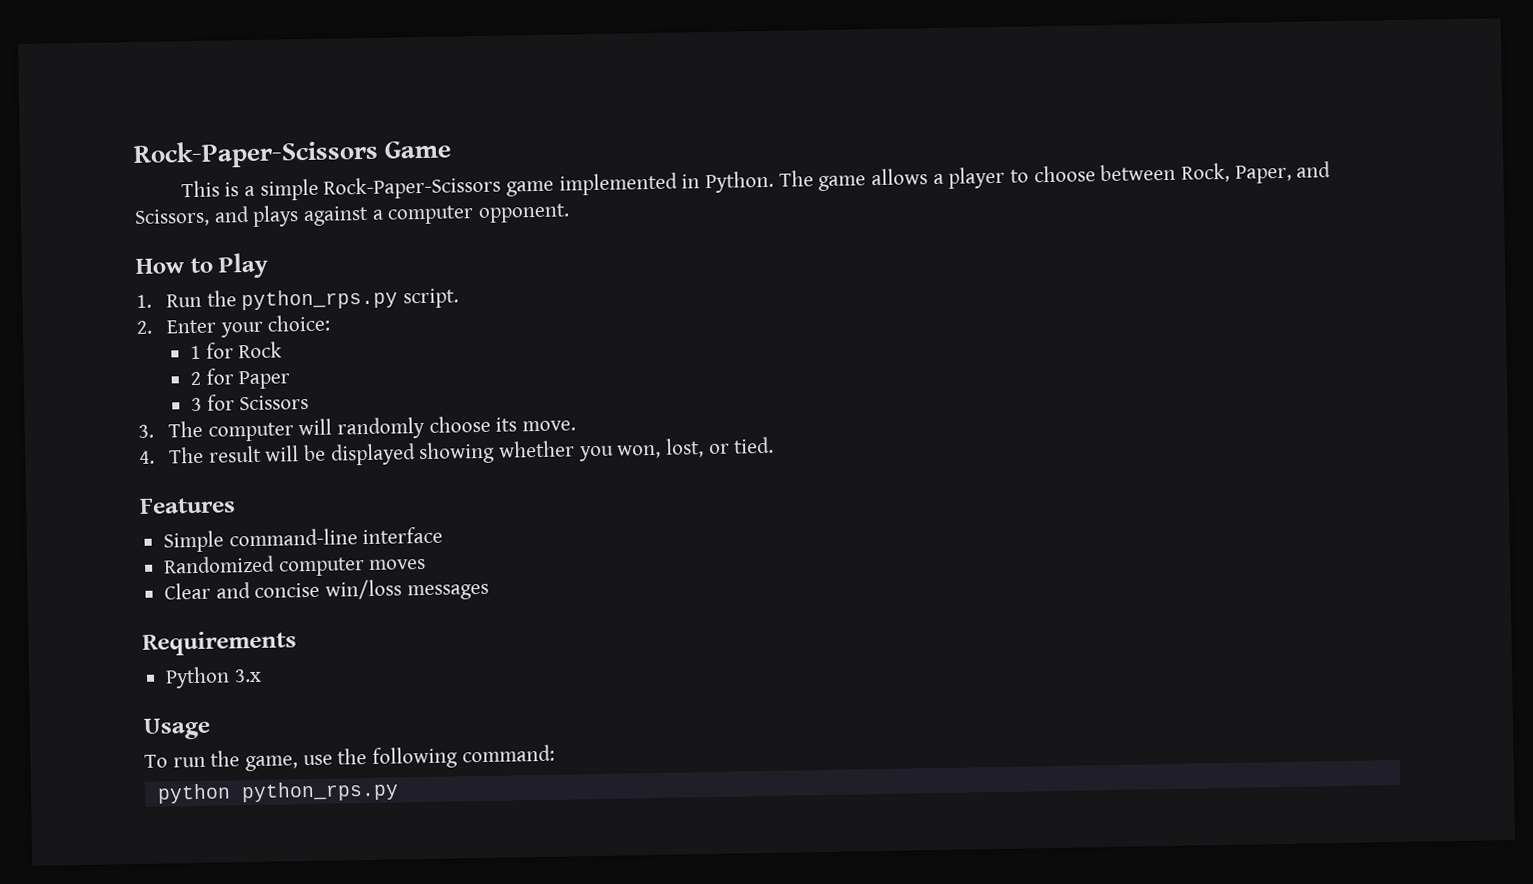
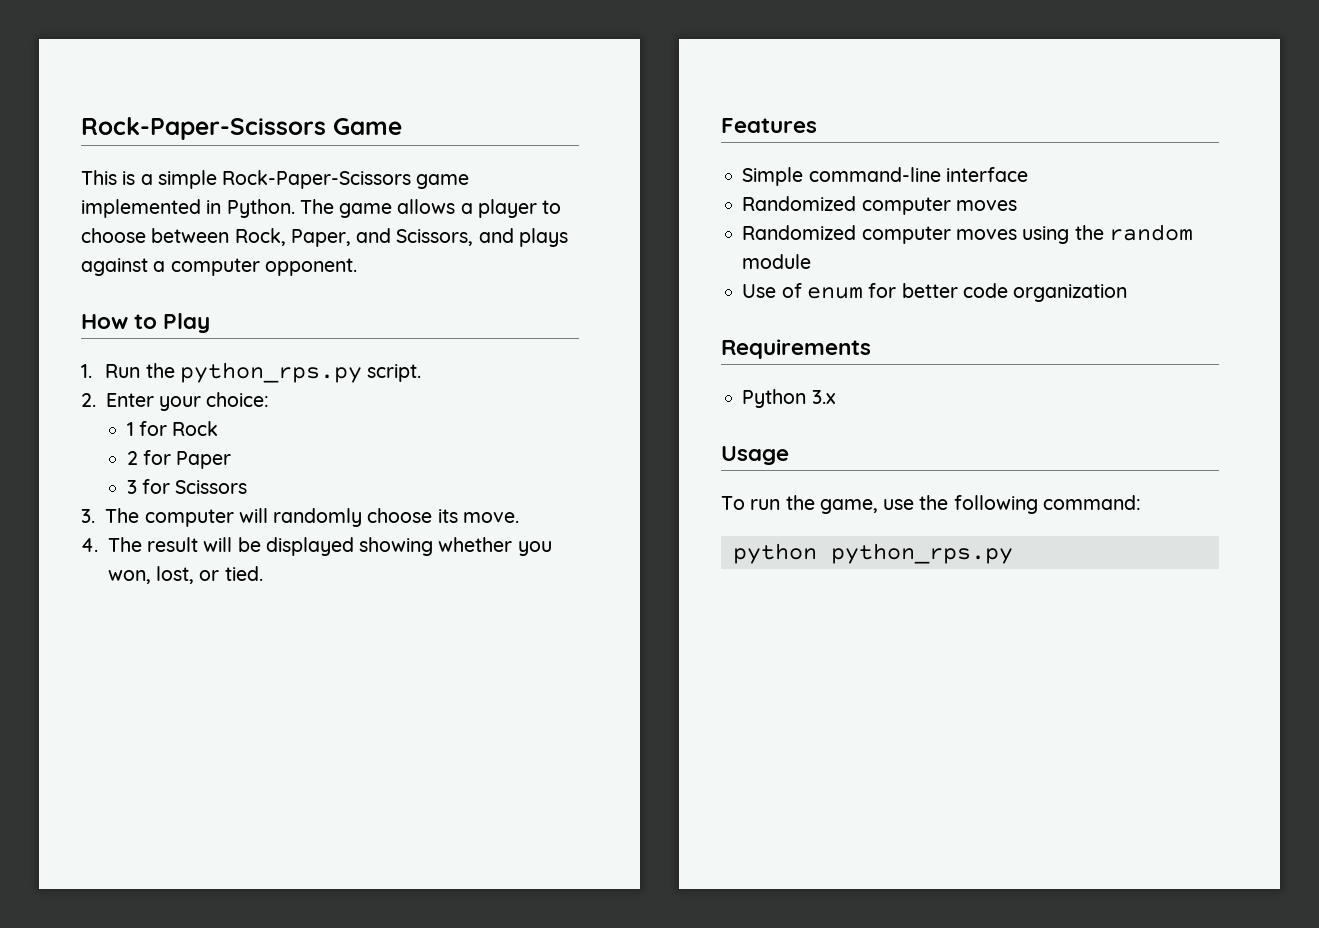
[164,579,489,601] Clear and concise win/loss messages -> [742,224,1193,244] [742,254,812,269] [742,283,1128,302] Randomized computer moves using the random module // Use of enum for better code organization

